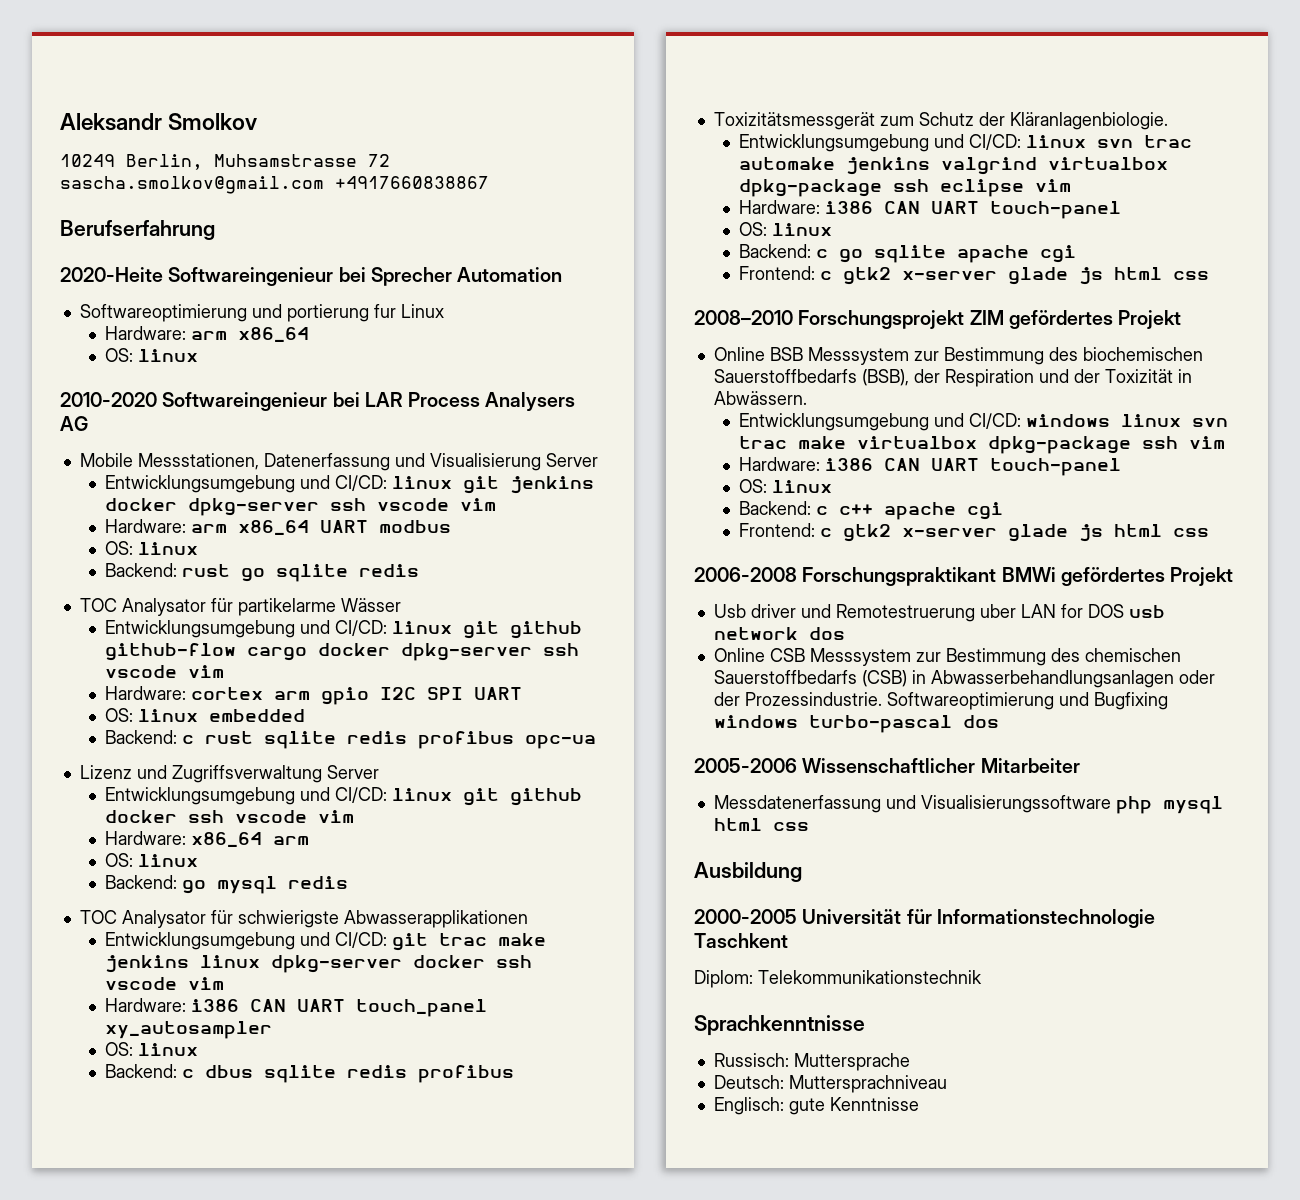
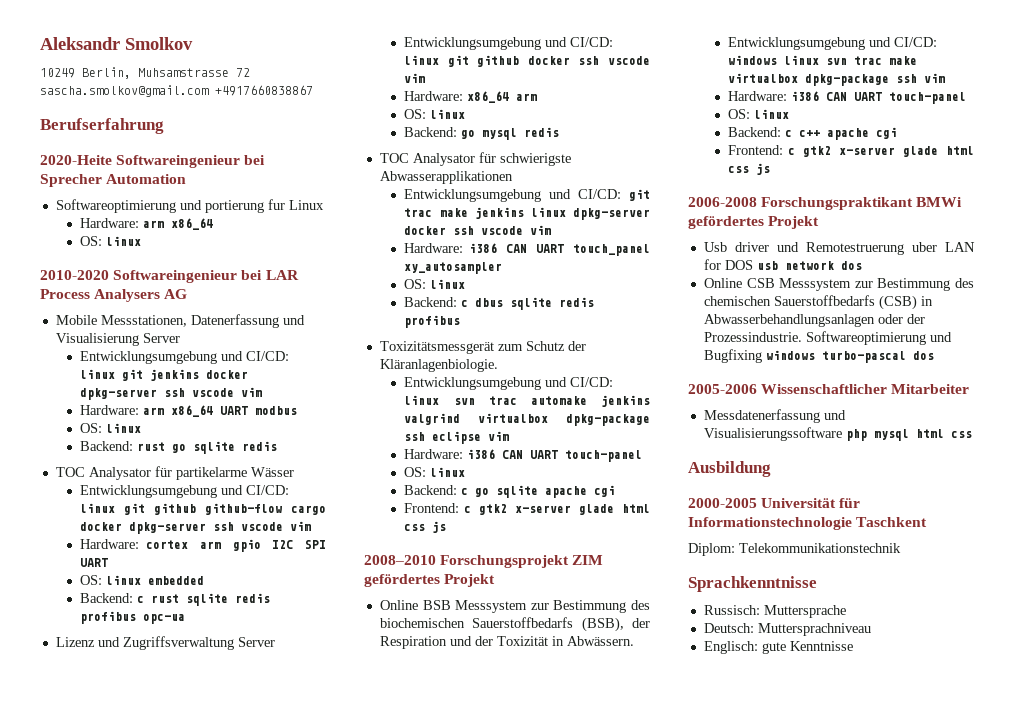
[1079,267,1210,285] js html css -> [622,504,650,513] [404,521,447,533] html css js
[1079,524,1210,542] js html css -> [946,146,974,155] [728,163,771,175] html css js

